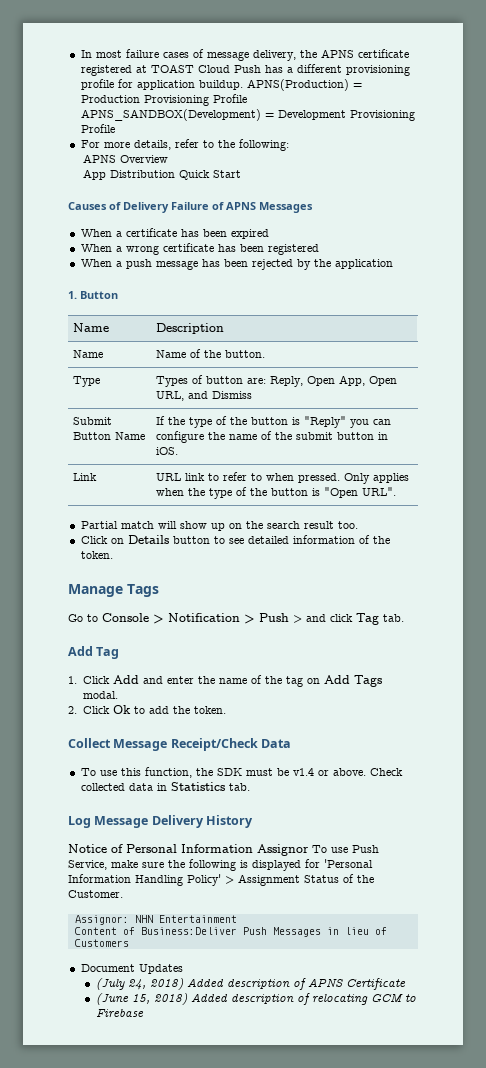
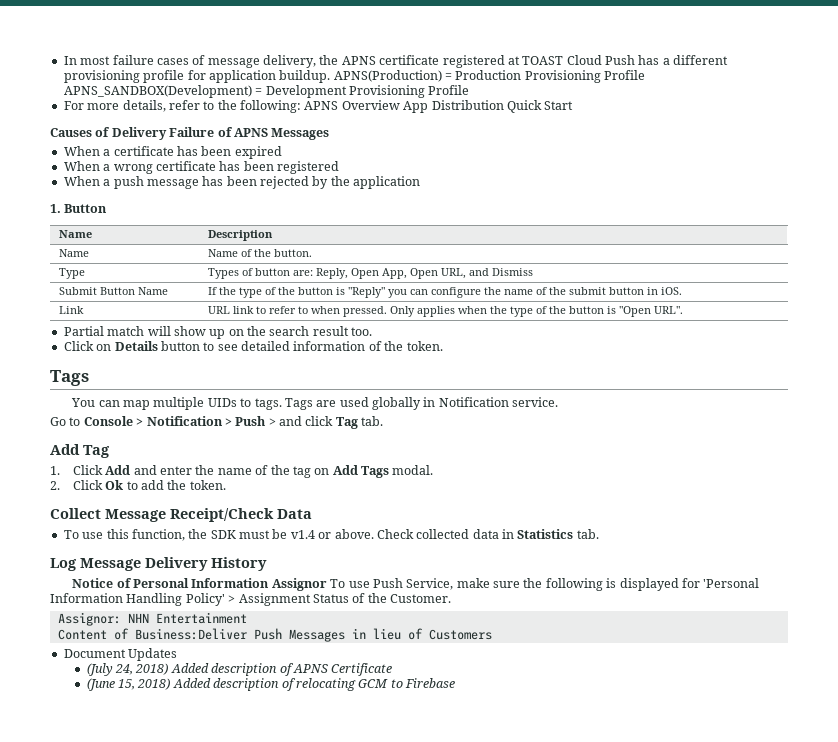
(289, 145) // -> (301, 106) none
(169, 159) // -> (400, 105) none
[68,584,159,597] Manage Tags -> [50,370,89,386] [71,397,559,410] Tags // You can map multiple UIDs to tags. Tags are used globally in Notification service.

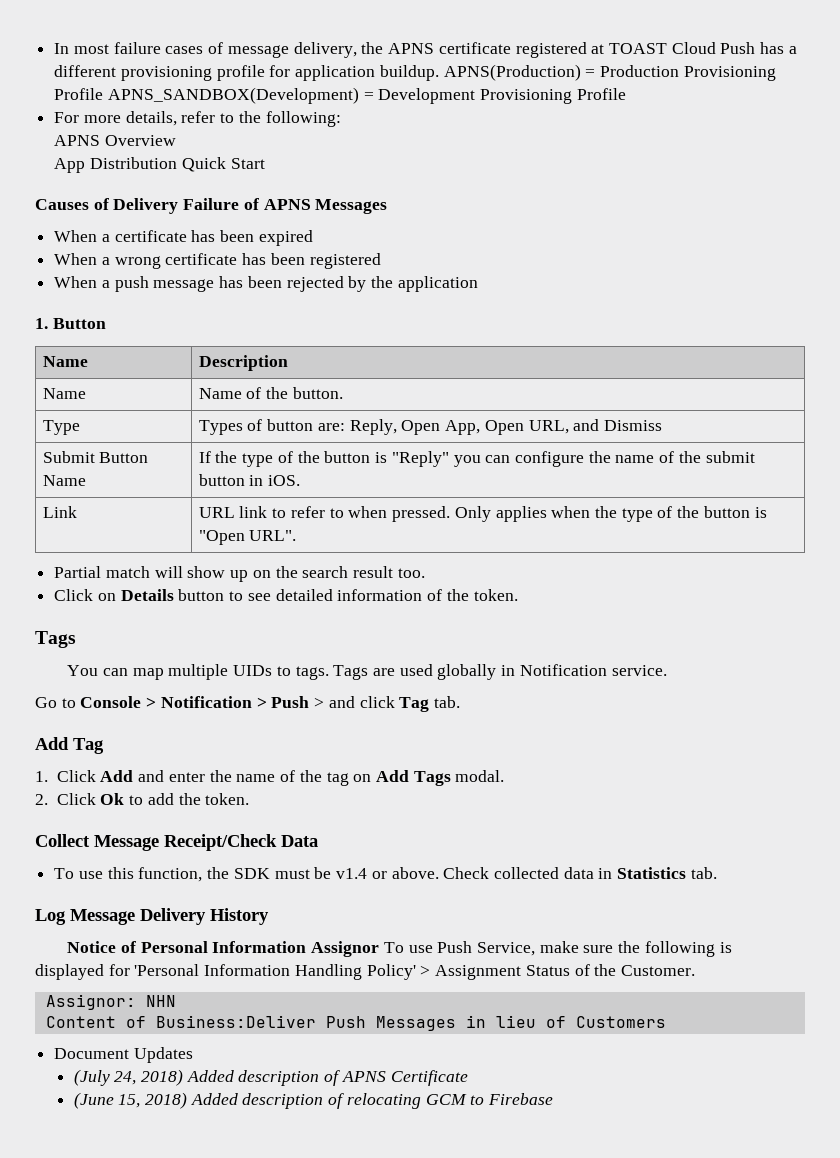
(301, 106) none -> (341, 119) //
(400, 105) none -> (177, 140) //
[155,612,247,624] Entertainment -> (176, 1001) none

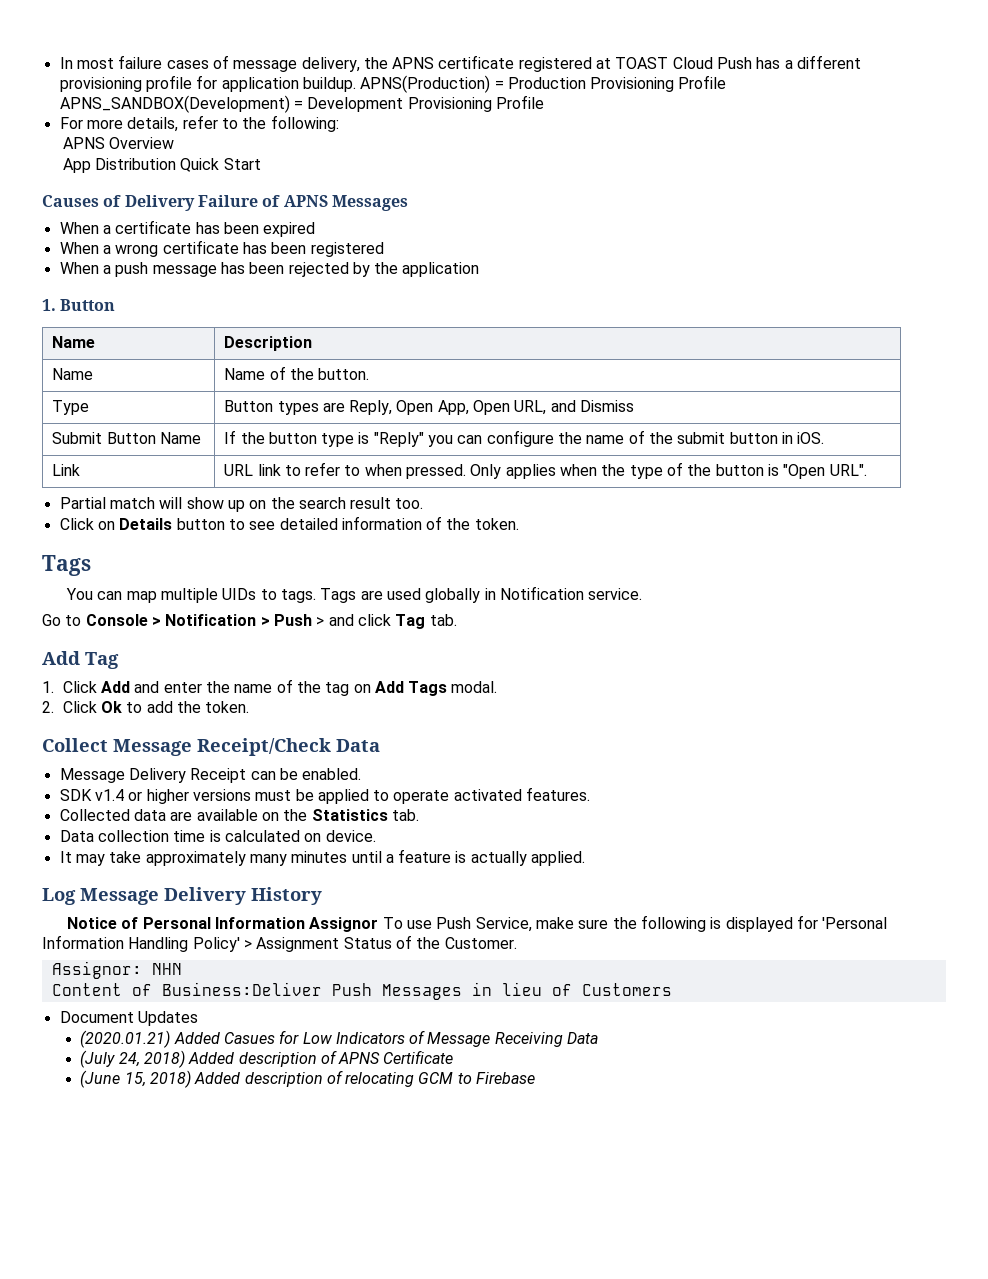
[198,419,345,435] Types of button are: -> [224,400,345,415] Button types are
[242,451,371,467] type of the button -> [268,432,355,447] button type
[54,867,717,882] To use this function, the SDK must be v1.4 or above. Check collected data in Statistics tab. -> [59,768,362,783] [59,787,591,804] [59,809,419,821] [59,830,376,842] [59,849,586,866] Message Delivery Receipt can be enabled. // SDK v1.4 or higher versions must be applied to operate activated features. // Collected data are available on the Statistics tab. // Data collection time is calculated on device. // It may take approximately many minutes until a feature is actually applied.
(193, 1055) none -> [80,1030,599,1048] // (2020.01.21) Added Casues for Low Indicators of Message Receiving Data

